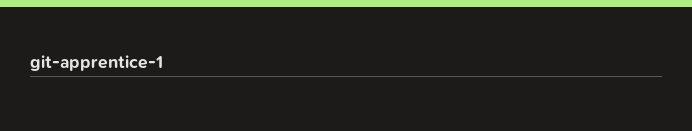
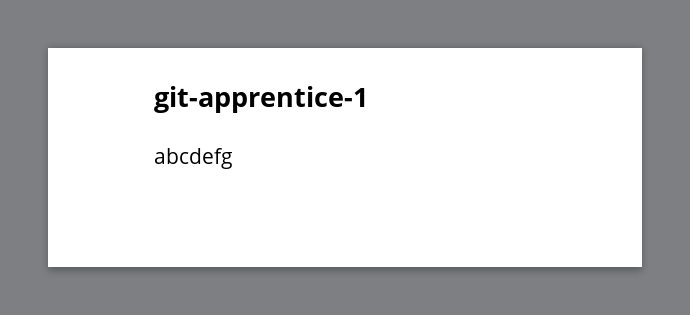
(163, 63) none -> [154,148,233,169] // abcdefg

